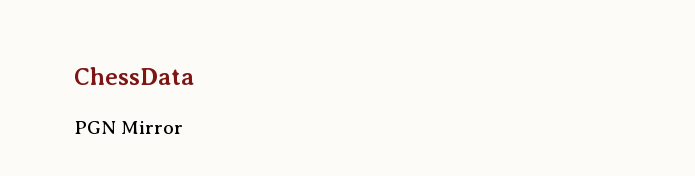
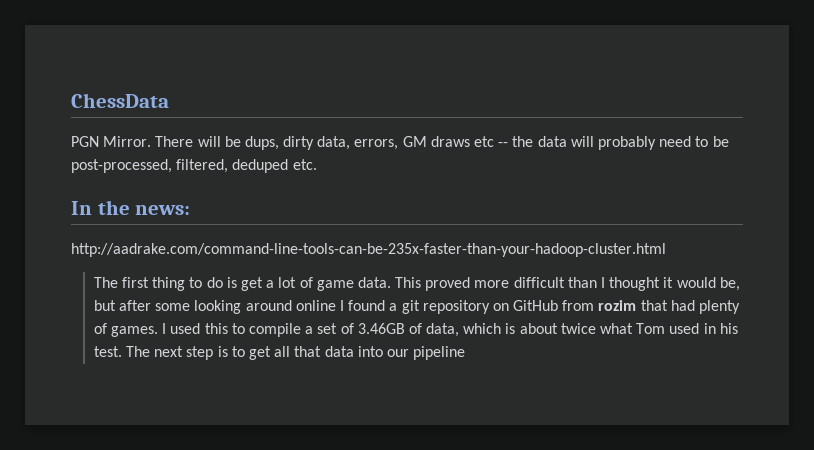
[121,121,184,134] Mirror -> [103,136,729,150] [71,159,317,173] [71,200,191,215] [71,243,666,257] [93,277,740,291] [93,300,741,314] [93,323,738,337] [93,346,466,360] Mirror. There will be dups, dirty data, errors, GM draws etc -- the data will probably need to be post-processed, filtered, deduped etc. // In the news: // http://aadrake.com/command-line-tools-can-be-235x-faster-than-your-hadoop-cluster.html // The first thing to do is get a lot of game data. This proved more difficult than I thought it would be, but after some looking around online I found a git repository on GitHub from rozim that had plenty of games. I used this to compile a set of 3.46GB of data, which is about twice what Tom used in his test. The next step is to get all that data into our pipeline

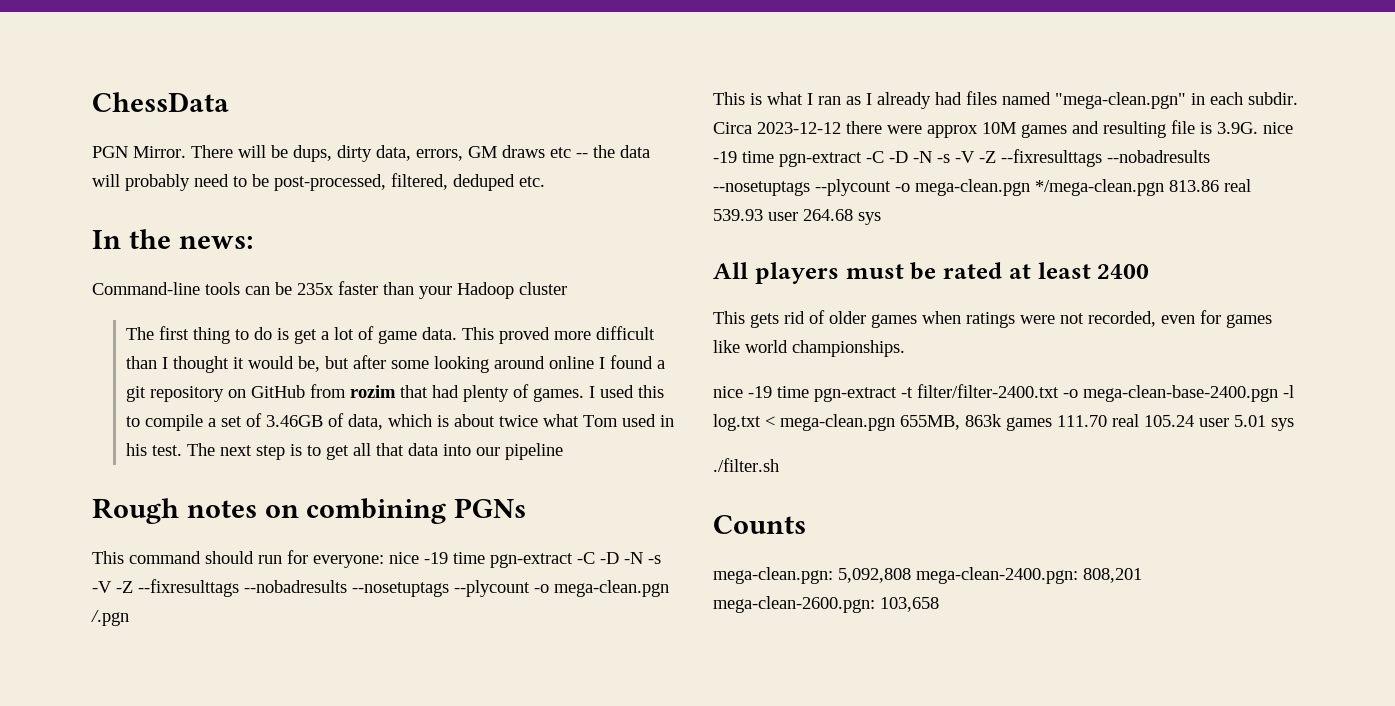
[71,243,666,257] http://aadrake.com/command-line-tools-can-be-235x-faster-than-your-hadoop-cluster.html -> [92,281,567,299] Command-line tools can be 235x faster than your Hadoop cluster
(466, 353) none -> [92,498,527,524] [92,550,661,568] [92,579,669,597] [91,610,129,626] [713,91,1298,109] [713,120,1293,138] [713,149,1210,167] [713,179,1251,196] [713,209,881,225] [713,262,1150,284] [713,310,1272,328] [713,340,905,357] [713,384,1294,402] [713,414,1294,431] [713,458,779,472] [713,515,806,534] [713,567,1142,584] [713,596,939,613] // Rough notes on combining PGNs // This command should run for everyone: nice -19 time pgn-extract -C -D -N -s -V -Z --fixresulttags --nobadresults --nosetuptags --plycount -o mega-clean.pgn /.pgn // This is what I ran as I already had files named "mega-clean.pgn" in each subdir. Circa 2023-12-12 there were approx 10M games and resulting file is 3.9G. nice -19 time pgn-extract -C -D -N -s -V -Z --fixresulttags --nobadresults --nosetuptags --plycount -o mega-clean.pgn */mega-clean.pgn 813.86 real 539.93 user 264.68 sys // All players must be rated at least 2400 // This gets rid of older games when ratings were not recorded, even for games like world championships. // nice -19 time pgn-extract -t filter/filter-2400.txt -o mega-clean-base-2400.pgn -l log.txt < mega-clean.pgn 655MB, 863k games 111.70 real 105.24 user 5.01 sys // ./filter.sh // Counts // mega-clean.pgn: 5,092,808 mega-clean-2400.pgn: 808,201 mega-clean-2600.pgn: 103,658

